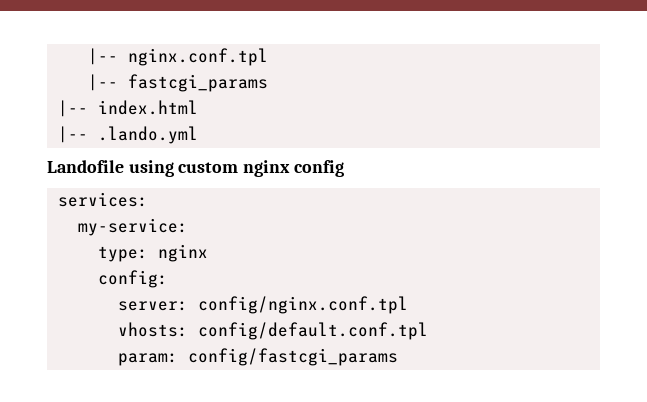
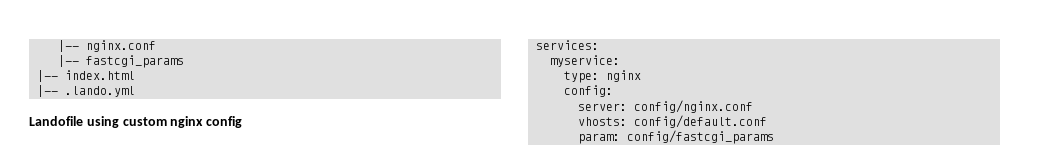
[87,48,268,66] |-- nginx.conf.tpl -> [58,40,157,52] |-- nginx.conf
[77,218,188,236] my-service: -> [550,55,621,67] myservice:
[197,296,408,314] config/nginx.conf.tpl -> [634,100,754,113] config/nginx.conf
[197,322,428,340] config/default.conf.tpl -> [634,115,768,128] config/default.conf

